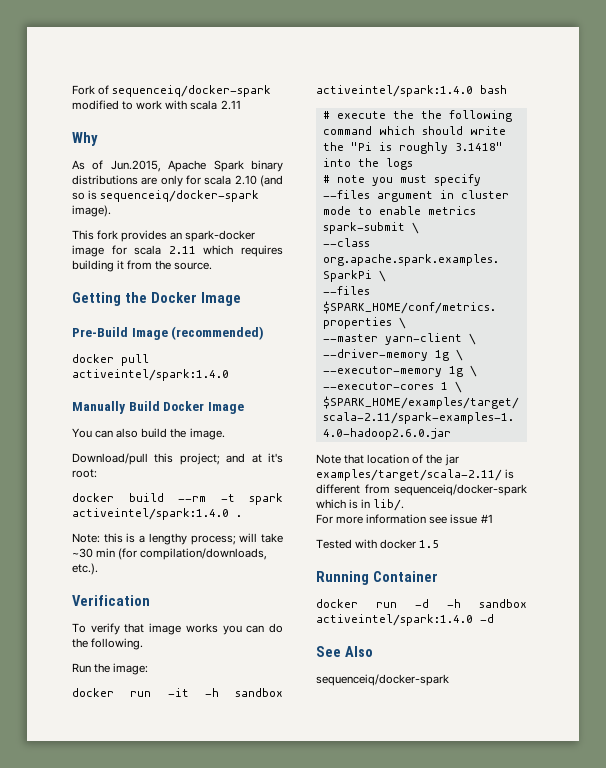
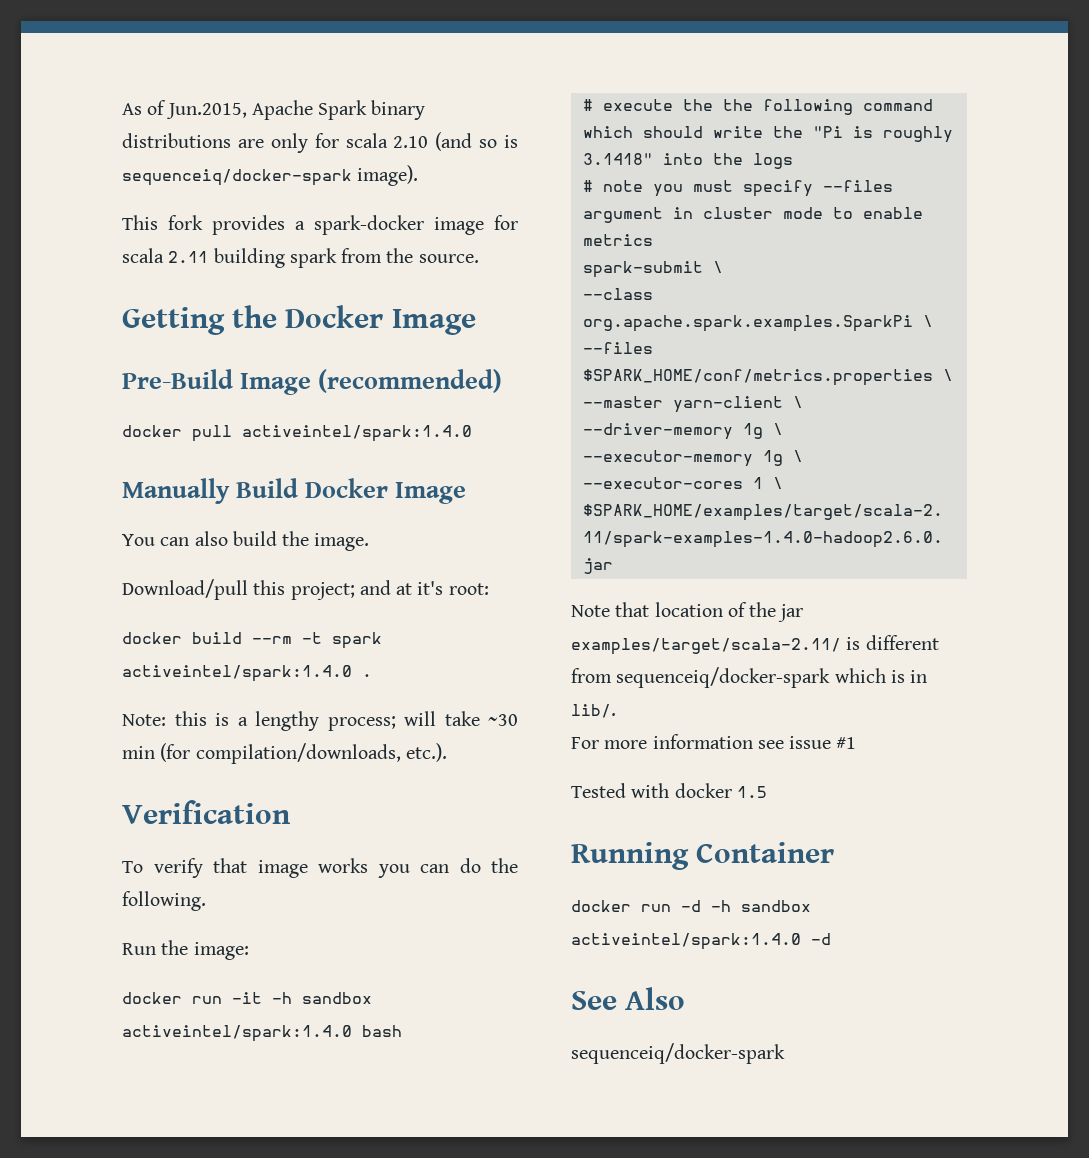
[72,85,272,97] [72,100,241,110] [72,132,98,146] Fork of sequenceiq/docker-spark modified to work with scala 2.11 // Why // -> (122, 109) none
[170,232,183,240] an -> [295,221,305,230] a
[203,245,283,257] [72,260,125,272] which requires building it -> [213,248,337,268] building spark

